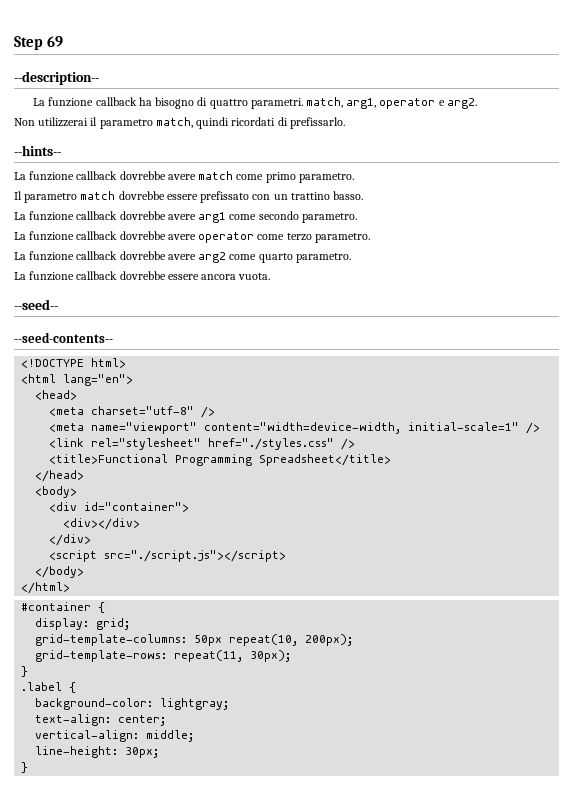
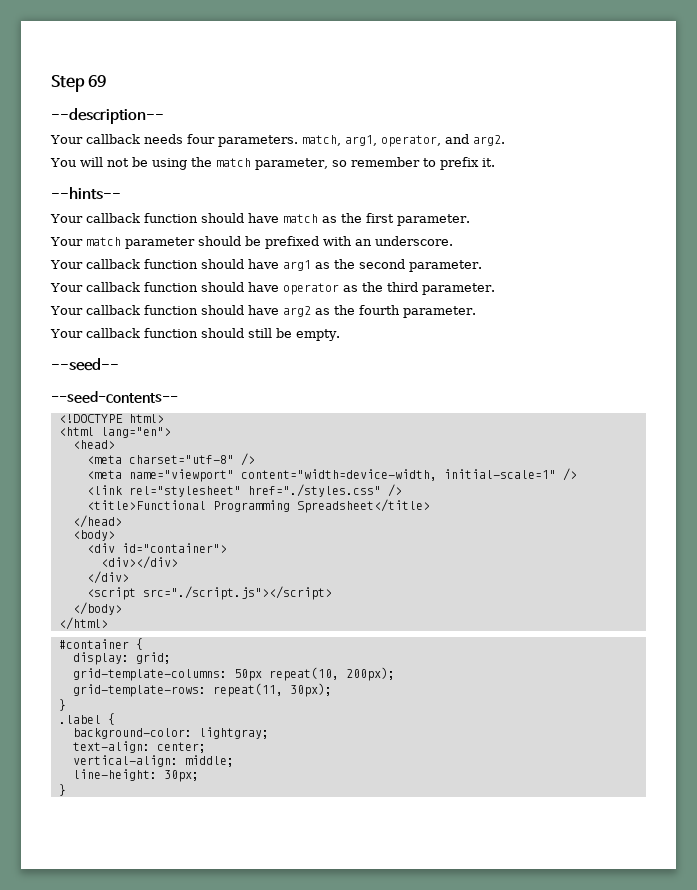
[33,97,477,109] [14,117,345,129] [14,145,61,156] [14,171,354,183] [14,191,364,203] [14,211,357,223] [14,231,370,243] [14,251,351,263] [14,271,271,281] La funzione callback ha bisogno di quattro parametri. match, arg1, operator e arg2. // Non utilizzerai il parametro match, quindi ricordati di prefissarlo. // --hints-- // La funzione callback dovrebbe avere match come primo parametro. // Il parametro match dovrebbe essere prefissato con un trattino basso. // La funzione callback dovrebbe avere arg1 come secondo parametro. // La funzione callback dovrebbe avere operator come terzo parametro. // La funzione callback dovrebbe avere arg2 come quarto parametro. // La funzione callback dovrebbe essere ancora vuota. -> [50,134,505,147] [50,157,495,170] [51,187,121,200] [50,213,470,226] [50,236,453,249] [50,259,482,272] [50,282,495,295] [50,305,476,318] [50,328,340,341] Your callback needs four parameters. match, arg1, operator, and arg2. // You will not be using the match parameter, so remember to prefix it. // --hints-- // Your callback function should have match as the first parameter. // Your match parameter should be prefixed with an underscore. // Your callback function should have arg1 as the second parameter. // Your callback function should have operator as the third parameter. // Your callback function should have arg2 as the fourth parameter. // Your callback function should still be empty.

